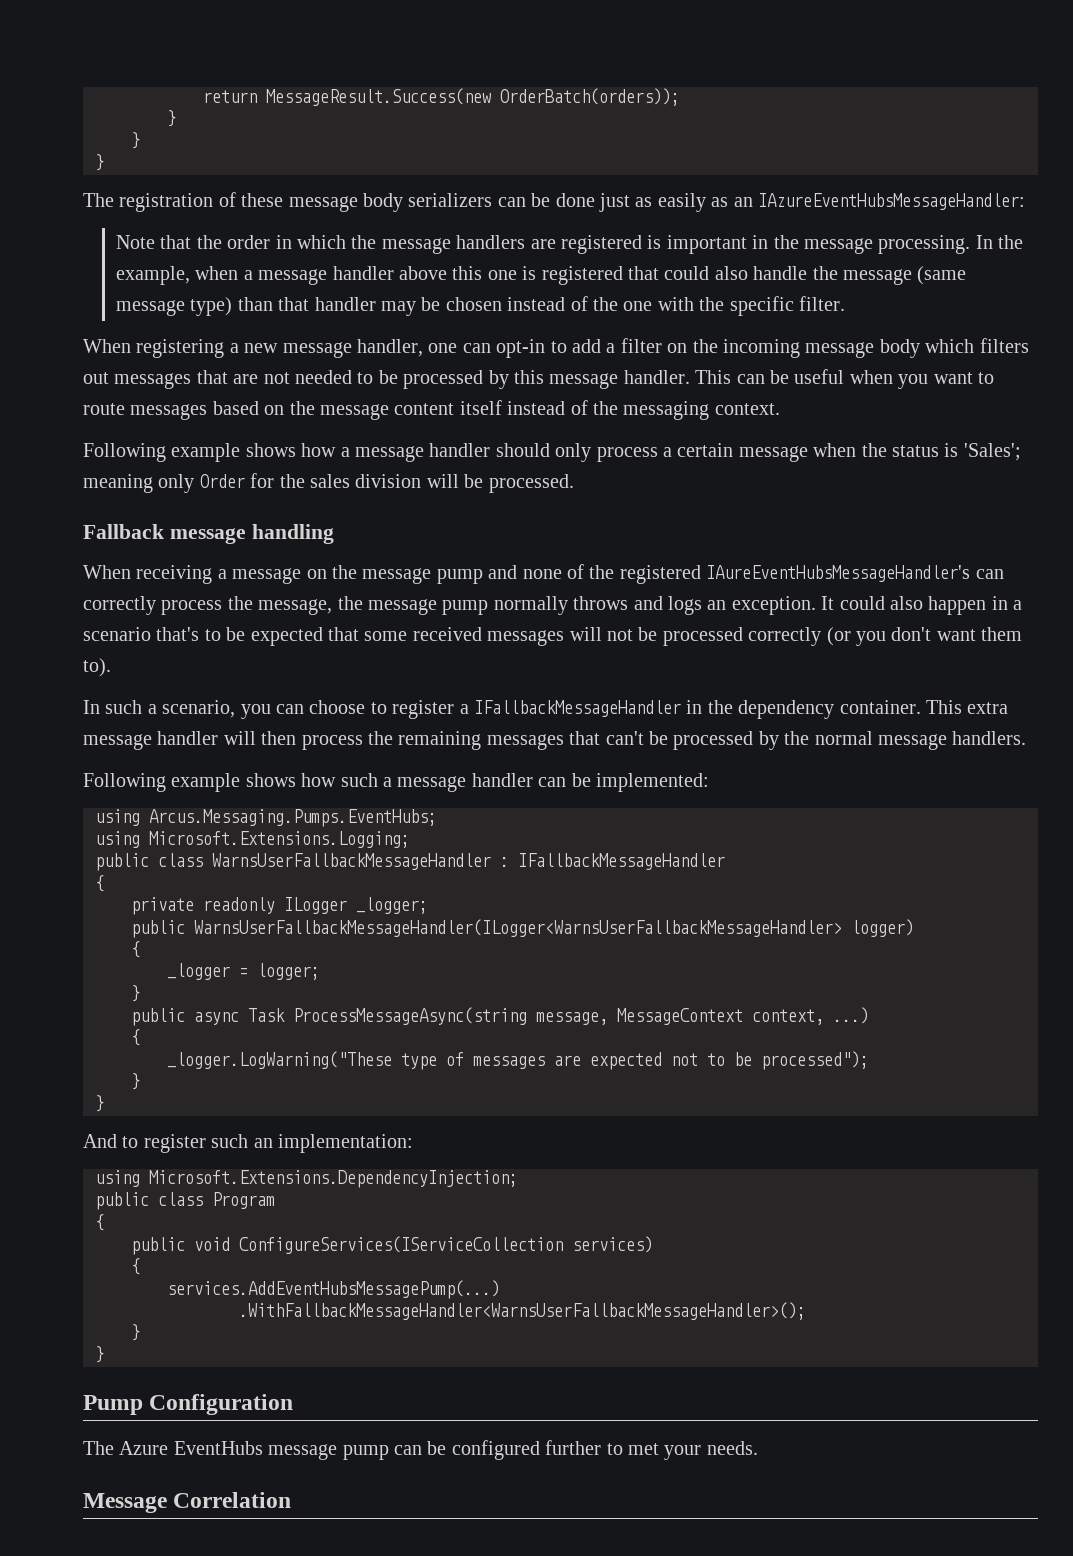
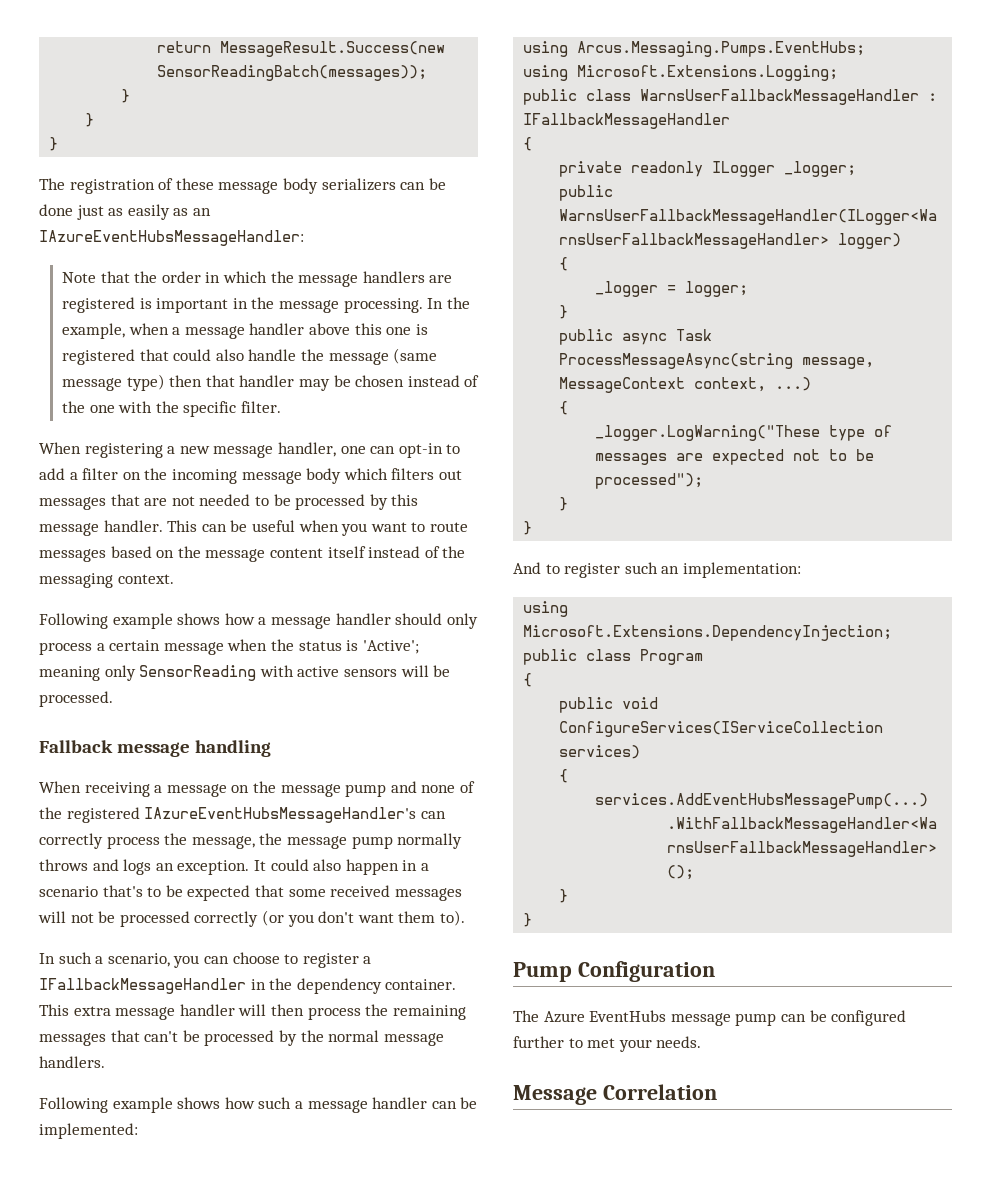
[500,88,680,106] OrderBatch(orders)); -> [157,65,428,81] SensorReadingBatch(messages));
[237,297,273,311] than -> [169,375,203,387] then
[963,443,1021,461] 'Sales'; -> [362,640,419,654] 'Active';
[199,473,422,488] Order for the sales division -> [139,665,397,681] SensorReading with active sensors
[706,565,971,582] IAureEventHubsMessageHandler's -> [144,807,417,823] IAzureEventHubsMessageHandler's

